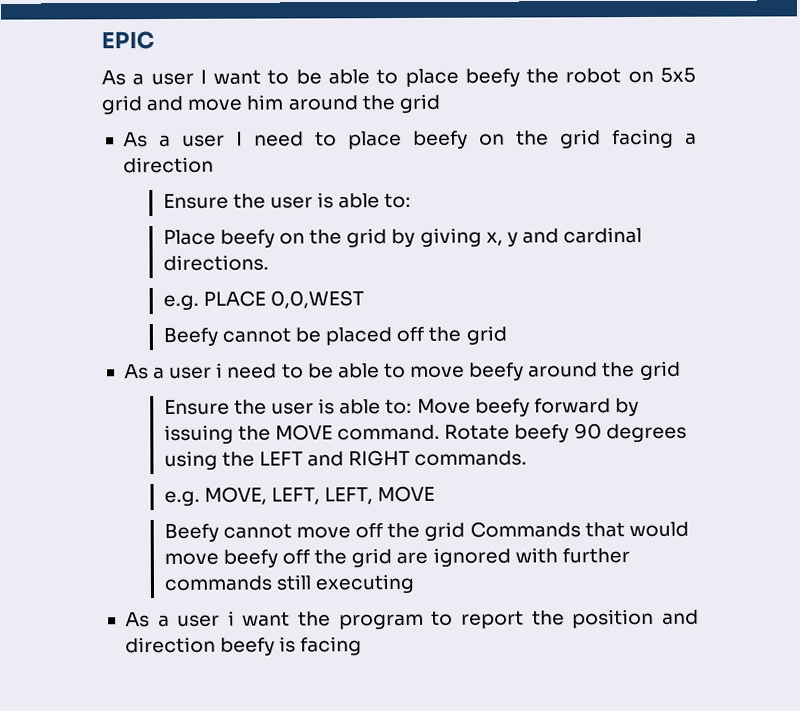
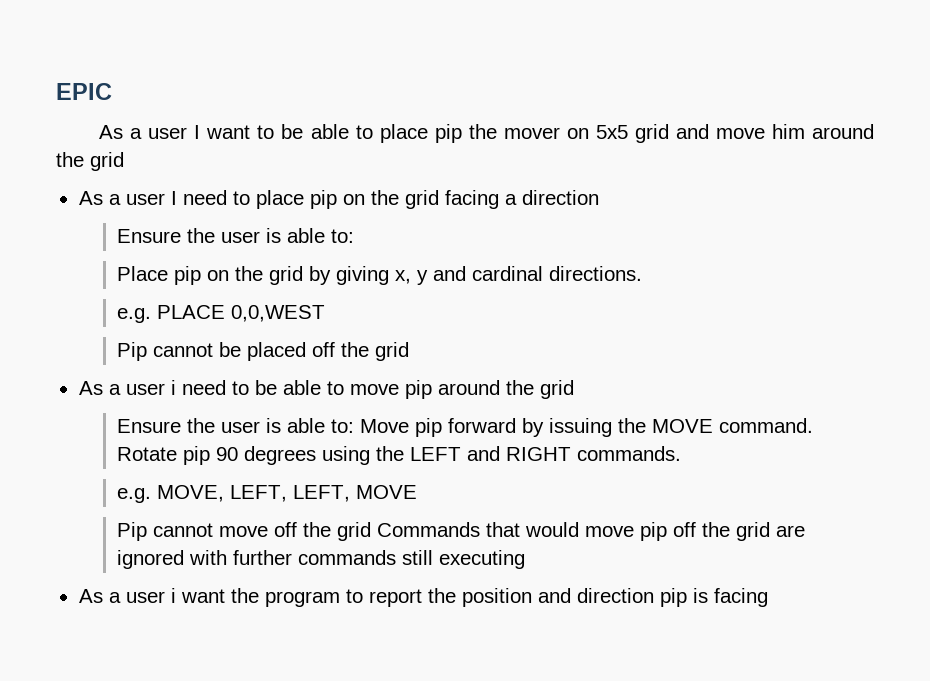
[464,68,622,87] beefy the robot -> [434,124,560,143] pip the mover
[412,130,468,149] beefy -> [309,190,337,209] pip
[219,229,275,248] beefy -> [174,266,202,285] pip
[162,327,218,346] Beefy -> [117,342,148,361] Pip
[469,362,525,381] beefy -> [404,380,432,399] pip
[474,398,530,417] beefy -> [415,418,443,437] pip
[514,424,570,443] beefy -> [183,446,211,465] pip
[163,523,219,542] Beefy -> [117,522,148,541] Pip
[222,549,278,568] beefy -> [640,522,668,541] pip
[220,637,276,656] beefy -> [659,588,687,607] pip

